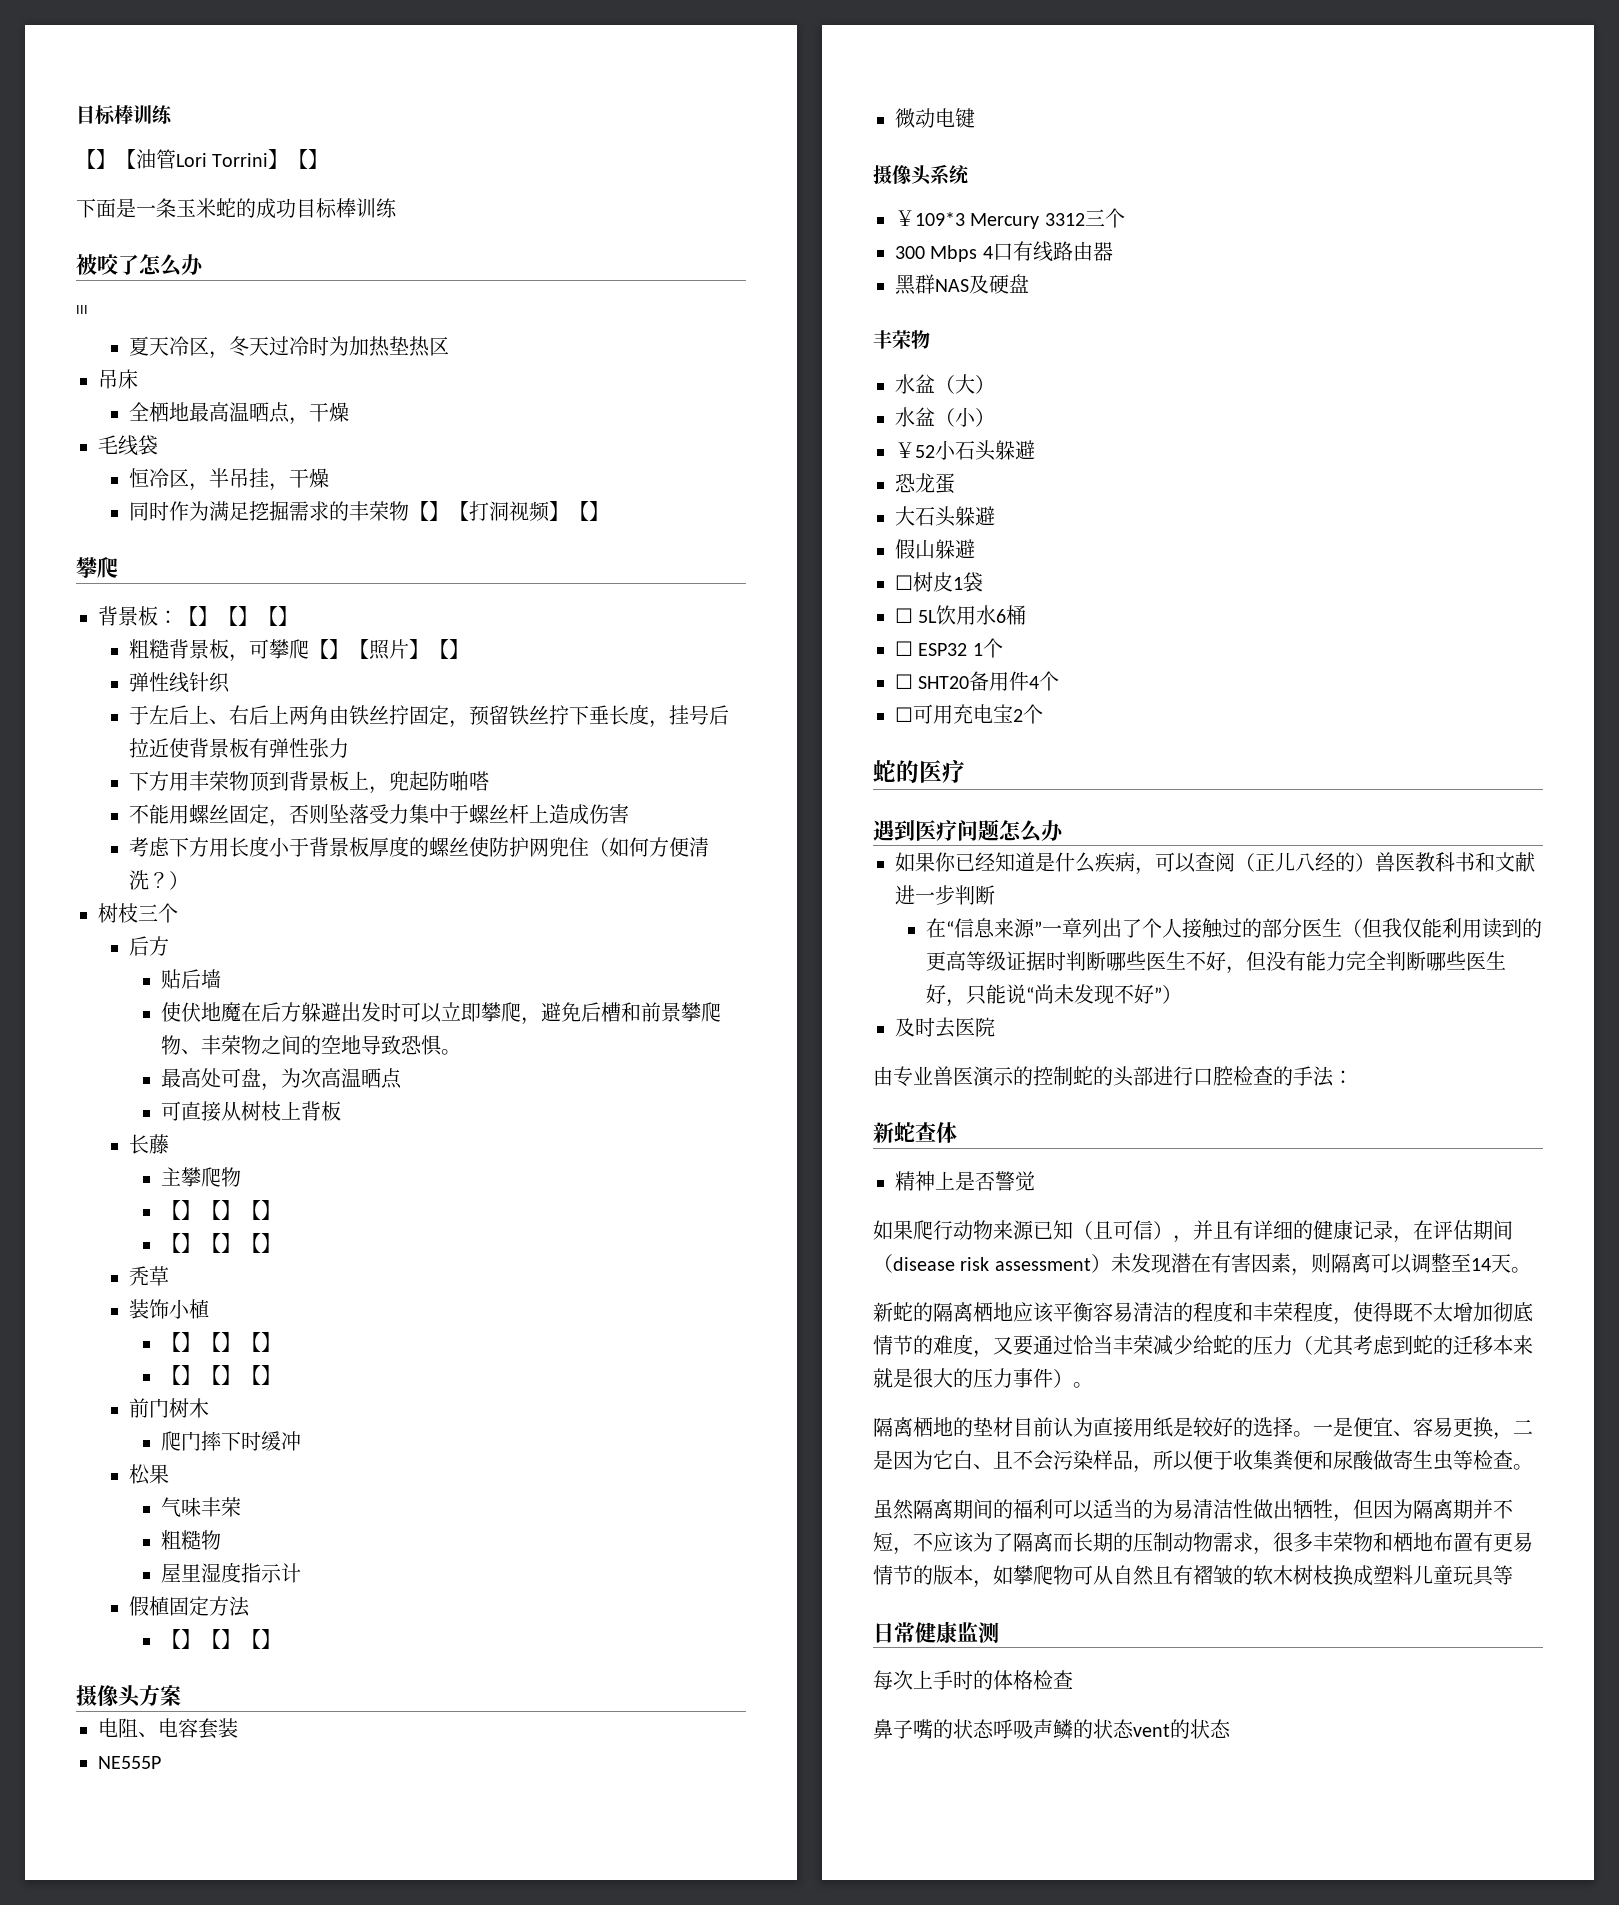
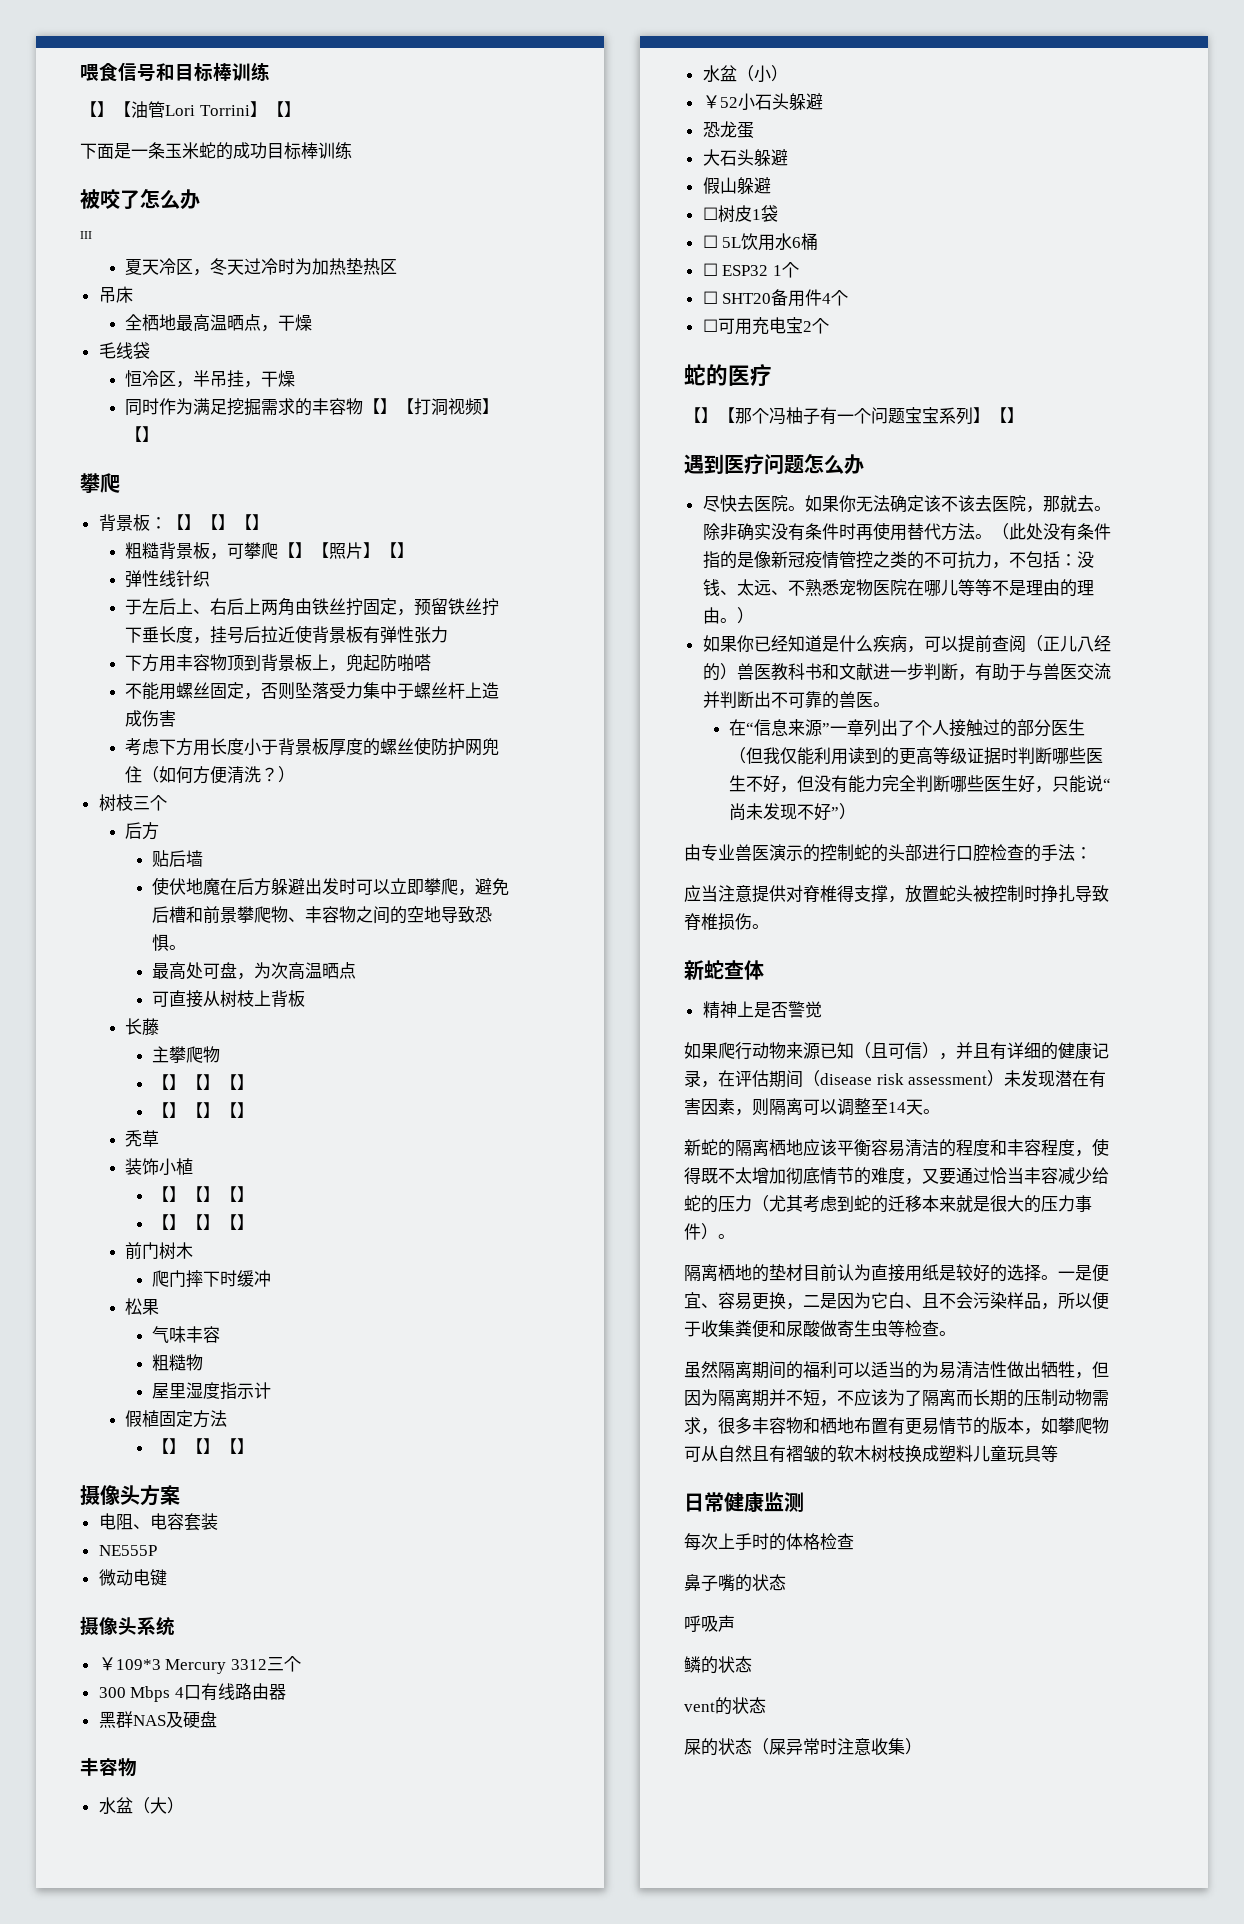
(76, 114) none -> [80,62,175,82] 喂食信号和
[369,501,390,521] 荣 -> [329,398,347,415] 容
[209,771,230,791] 荣 -> [193,654,211,671] 容
[220,1035,241,1055] 荣 -> [322,906,340,923] 容
[220,1497,241,1517] 荣 -> [203,1326,221,1343] 容
[892,330,911,349] 荣 -> [99,1758,118,1776] 容
(965, 771) none -> [684,407,1024,425] // 【】【那个冯柚子有一个问题宝宝系列】【】
(1064, 830) none -> [702,495,1111,513] [702,522,1111,541] [702,551,1094,569] [702,579,1094,597] [702,607,754,624] // 尽快去医院。如果你无法确定该不该去医院，那就去。除非确实没有条件时再使用替代方法。（此处没有条件指的是像新冠疫情管控之类的不可抗力，不包括：没钱、太远、不熟悉宠物医院在哪儿等等不是理由的理由。）
(1196, 863) none -> [957,635,992,653] 提前
(995, 895) none -> [957,663,1111,681] [702,691,890,709] ，有助于与兽医交流并判断出不可靠的兽医。
[895,1017,995,1038] // 及时去医院 -> (857, 811) none
(1353, 1077) none -> [684,885,1109,903] [684,913,769,931] // 应当注意提供对脊椎得支撑，放置蛇头被控制时挣扎导致脊椎损伤。
[1273,1302,1293,1322] 荣 -> [1024,1139,1041,1156] 容
[1133,1335,1153,1355] 荣 -> [1041,1167,1058,1184] 容
[1333,1532,1353,1552] 荣 -> [769,1417,786,1434] 容
(994, 1728) none -> (786, 1582) //
(1053, 1729) none -> (735, 1623) //
(1134, 1728) none -> (752, 1664) //
(1231, 1728) none -> [684,1738,922,1756] // 屎的状态（屎异常时注意收集）

